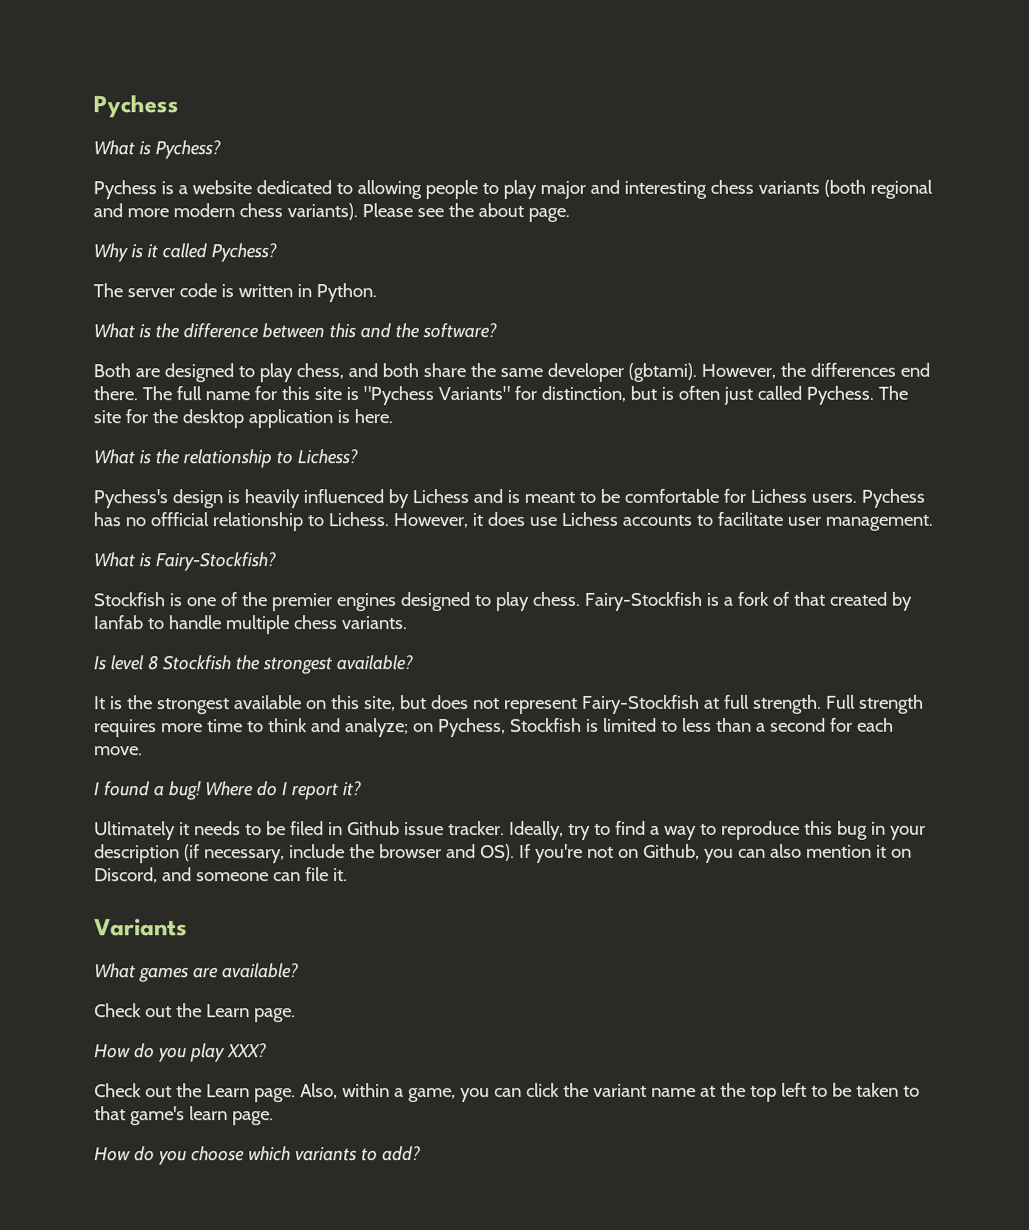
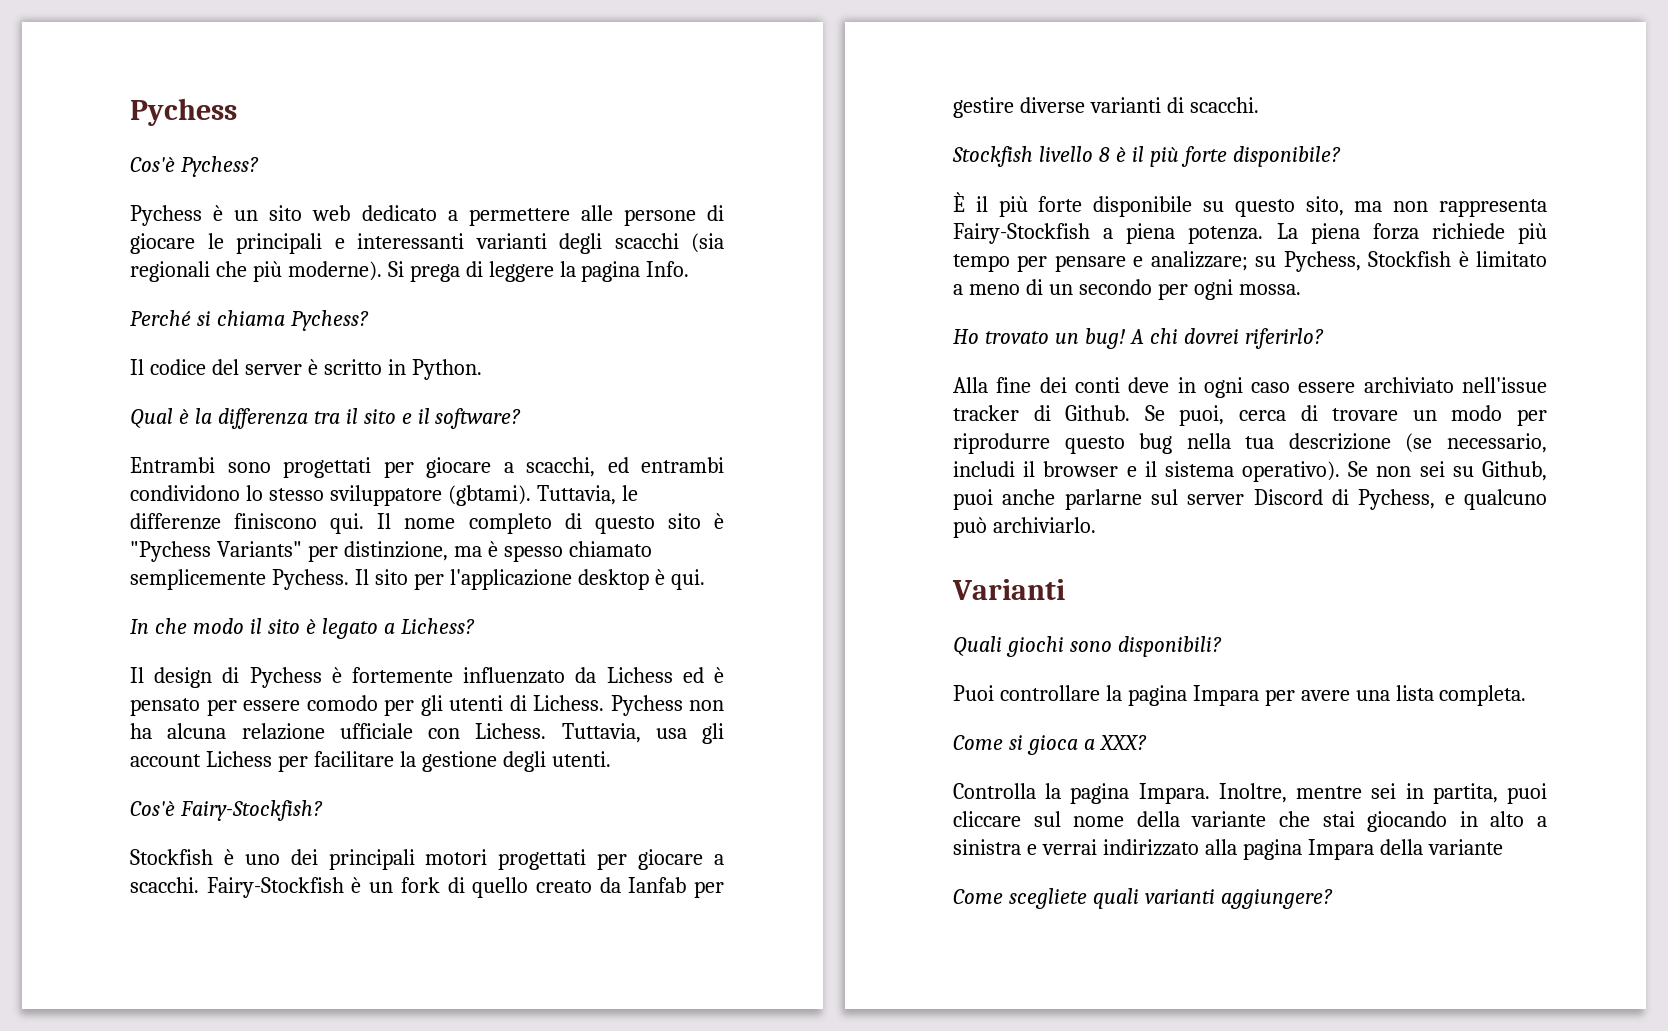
[93,140,151,156] What is -> [130,157,175,172] Cos'è
[160,179,933,200] [93,202,570,222] [93,243,277,263] [93,283,377,303] [93,323,497,339] [93,362,930,383] [93,385,908,406] [93,409,393,429] [93,449,358,469] [93,488,925,509] [93,511,933,532] [93,552,276,572] [93,591,912,612] [94,615,408,635] [94,655,414,675] [94,694,924,715] [94,717,894,738] [94,746,143,756] [94,781,362,801] [94,820,926,841] [94,843,912,864] [94,867,348,884] [94,918,188,937] [94,963,299,983] [94,1003,296,1023] [94,1043,267,1063] [94,1082,920,1103] [94,1106,274,1126] [94,1146,421,1166] is a website dedicated to allowing people to play major and interesting chess variants (both regional and more modern chess variants). Please see the about page. // Why is it called Pychess? // The server code is written in Python. // What is the difference between this and the software? // Both are designed to play chess, and both share the same developer (gbtami). However, the differences end there. The full name for this site is "Pychess Variants" for distinction, but is often just called Pychess. The site for the desktop application is here. // What is the relationship to Lichess? // Pychess's design is heavily influenced by Lichess and is meant to be comfortable for Lichess users. Pychess has no offficial relationship to Lichess. However, it does use Lichess accounts to facilitate user management. // What is Fairy-Stockfish? // Stockfish is one of the premier engines designed to play chess. Fairy-Stockfish is a fork of that created by Ianfab to handle multiple chess variants. // Is level 8 Stockfish the strongest available? // It is the strongest available on this site, but does not represent Fairy-Stockfish at full strength. Full strength requires more time to think and analyze; on Pychess, Stockfish is limited to less than a second for each move. // I found a bug! Where do I report it? // Ultimately it needs to be filed in Github issue tracker. Ideally, try to find a way to reproduce this bug in your description (if necessary, include the browser and OS). If you're not on Github, you can also mention it on Discord, and someone can file it. // Variants // What games are available? // Check out the Learn page. // How do you play XXX? // Check out the Learn page. Also, within a game, you can click the variant name at the top left to be taken to that game's learn page. // How do you choose which variants to add? -> [213,205,725,226] [130,233,724,254] [130,261,690,282] [130,310,369,331] [130,359,482,380] [130,408,522,429] [130,457,724,478] [130,485,638,506] [130,513,724,534] [130,541,652,562] [130,569,705,590] [130,618,475,639] [130,667,724,688] [130,695,724,716] [130,723,724,744] [130,751,611,772] [130,800,323,821] [130,849,725,870] [130,877,724,898] [953,97,1259,118] [952,146,1341,167] [953,192,1547,217] [953,223,1547,244] [953,251,1547,272] [953,279,1301,300] [953,328,1324,349] [953,377,1547,398] [953,405,1547,426] [953,433,1547,454] [953,461,1547,482] [953,489,1547,510] [953,517,1096,538] [952,579,1065,600] [953,636,1222,657] [953,685,1527,706] [953,735,1147,755] [953,783,1547,804] [953,811,1547,832] [953,839,1503,860] [953,888,1333,909] è un sito web dedicato a permettere alle persone di giocare le principali e interessanti varianti degli scacchi (sia regionali che più moderne). Si prega di leggere la pagina Info. // Perché si chiama Pychess? // Il codice del server è scritto in Python. // Qual è la differenza tra il sito e il software? // Entrambi sono progettati per giocare a scacchi, ed entrambi condividono lo stesso sviluppatore (gbtami). Tuttavia, le differenze finiscono qui. Il nome completo di questo sito è "Pychess Variants" per distinzione, ma è spesso chiamato semplicemente Pychess. Il sito per l'applicazione desktop è qui. // In che modo il sito è legato a Lichess? // Il design di Pychess è fortemente influenzato da Lichess ed è pensato per essere comodo per gli utenti di Lichess. Pychess non ha alcuna relazione ufficiale con Lichess. Tuttavia, usa gli account Lichess per facilitare la gestione degli utenti. // Cos'è Fairy-Stockfish? // Stockfish è uno dei principali motori progettati per giocare a scacchi. Fairy-Stockfish è un fork di quello creato da Ianfab per gestire diverse varianti di scacchi. // Stockfish livello 8 è il più forte disponibile? // È il più forte disponibile su questo sito, ma non rappresenta Fairy-Stockfish a piena potenza. La piena forza richiede più tempo per pensare e analizzare; su Pychess, Stockfish è limitato a meno di un secondo per ogni mossa. // Ho trovato un bug! A chi dovrei riferirlo? // Alla fine dei conti deve in ogni caso essere archiviato nell'issue tracker di Github. Se puoi, cerca di trovare un modo per riprodurre questo bug nella tua descrizione (se necessario, includi il browser e il sistema operativo). Se non sei su Github, puoi anche parlarne sul server Discord di Pychess, e qualcuno può archiviarlo. // Varianti // Quali giochi sono disponibili? // Puoi controllare la pagina Impara per avere una lista completa. // Come si gioca a XXX? // Controlla la pagina Impara. Inoltre, mentre sei in partita, puoi cliccare sul nome della variante che stai giocando in alto a sinistra e verrai indirizzato alla pagina Impara della variante // Come scegliete quali varianti aggiungere?

